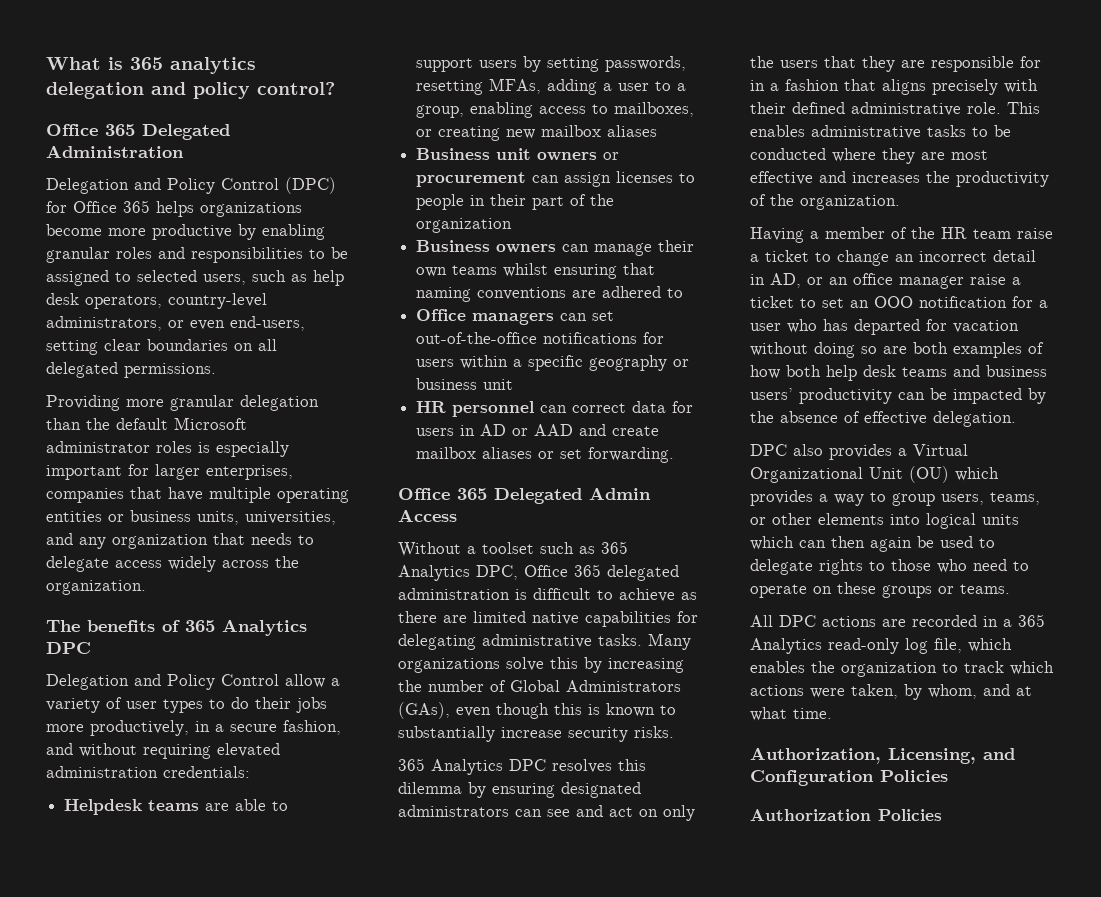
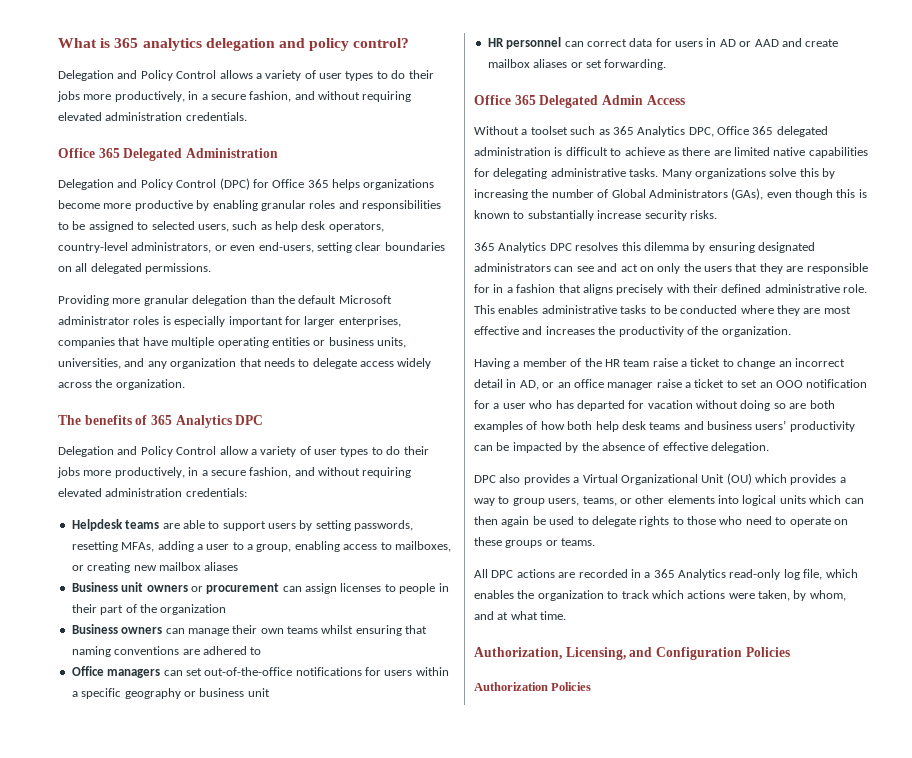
(335, 88) none -> [58,70,434,81] [57,91,412,102] [58,112,247,121] // Delegation and Policy Control allows a variety of user types to do their jobs more productively, in a secure fashion, and without requiring elevated administration credentials.

